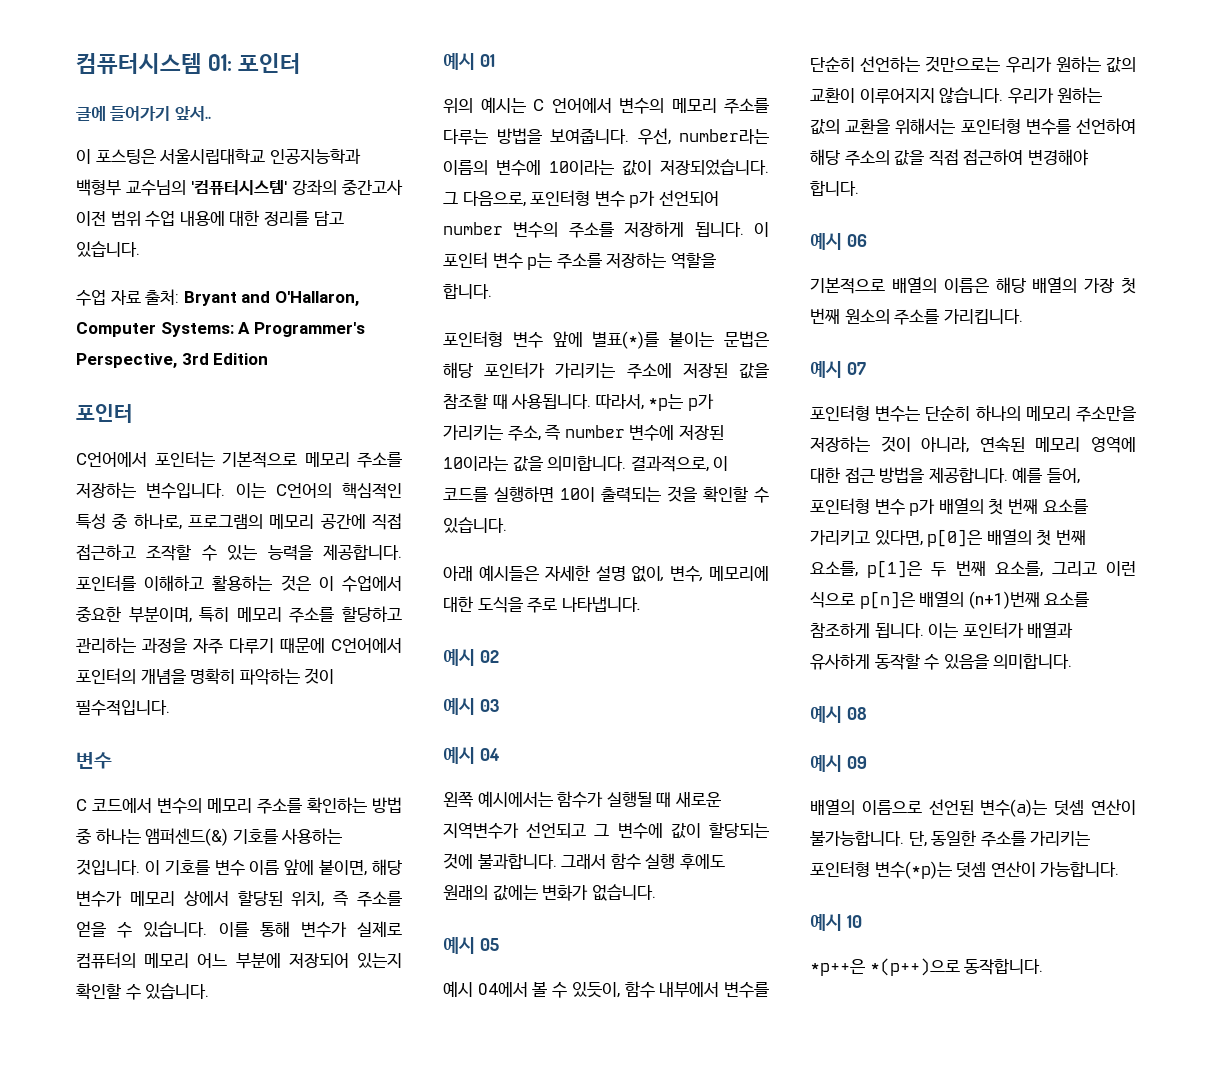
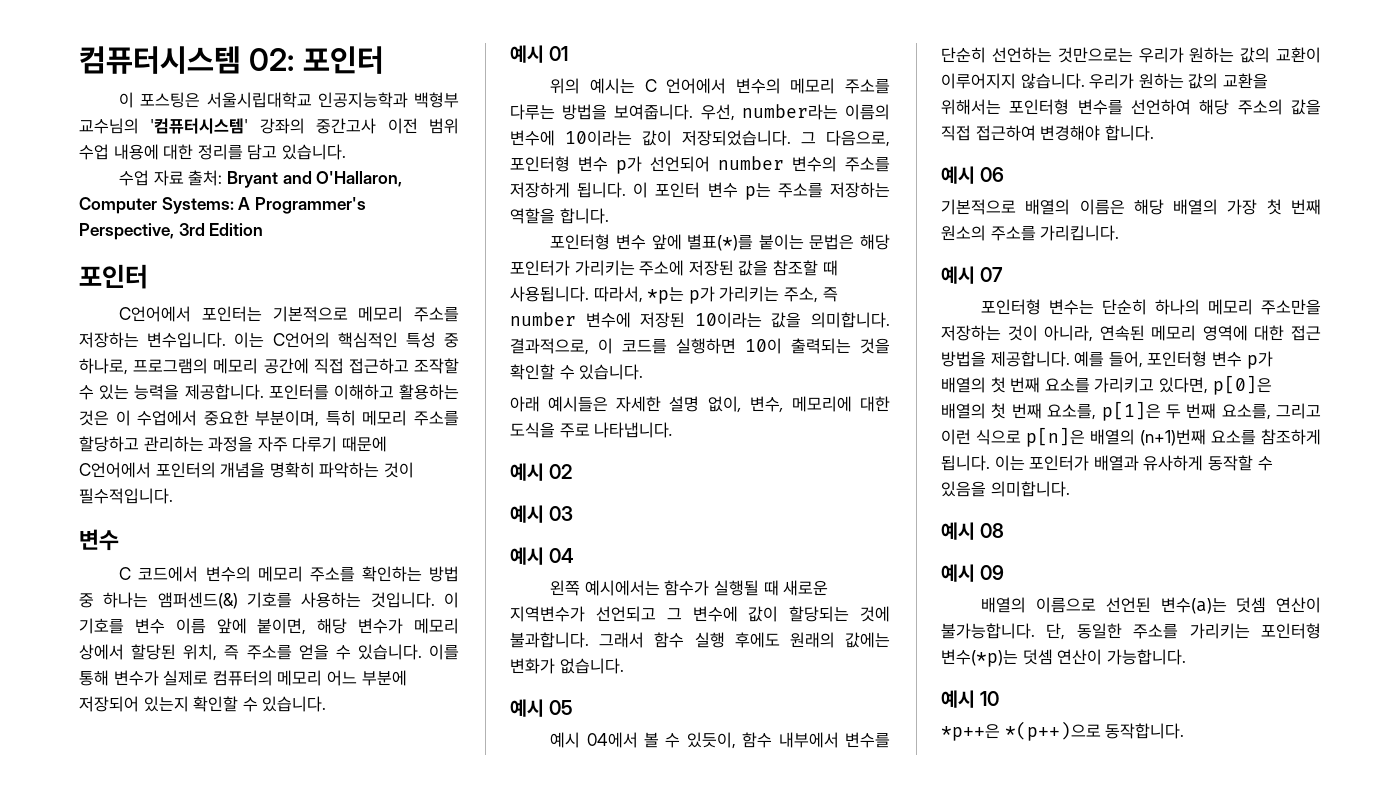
[208,53,302,74] [76,106,211,121] 01: 포인터 // 글에 들어가기 앞서.. -> [249,46,384,74] 02: 포인터

